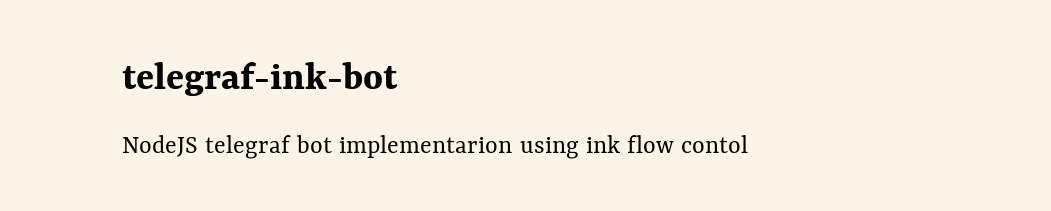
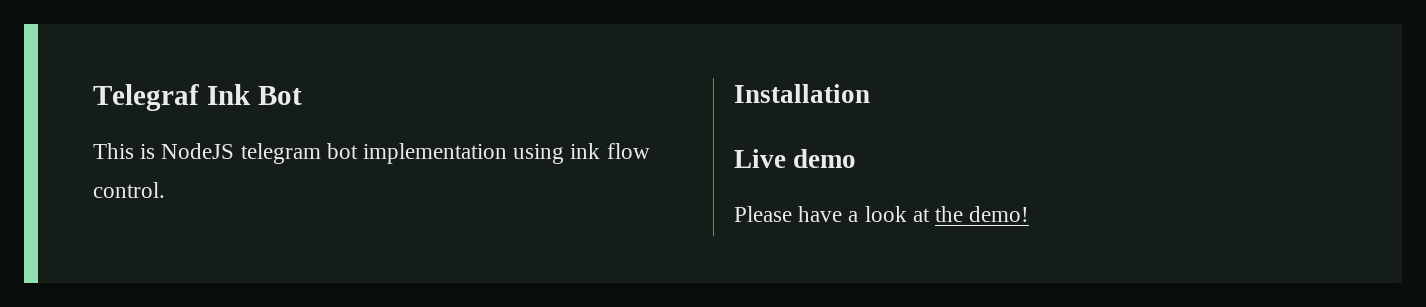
[122,62,398,96] [122,135,749,159] telegraf-ink-bot // NodeJS telegraf bot implementarion using ink flow contol -> [93,84,302,111] [93,143,650,164] [93,182,165,198] [734,84,870,103] [734,149,857,168] [734,206,1030,222] Telegraf Ink Bot // This is NodeJS telegram bot implementation using ink flow control. // Installation // Live demo // Please have a look at the demo!

